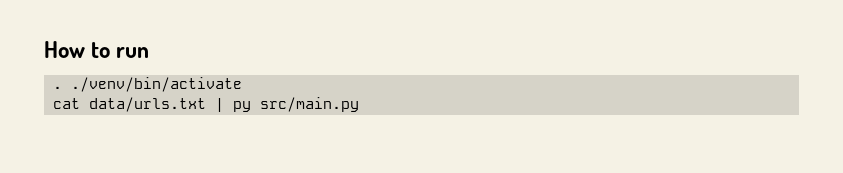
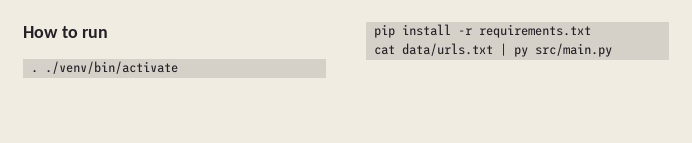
(242, 84) none -> [374,24,592,38] // pip install -r requirements.txt

